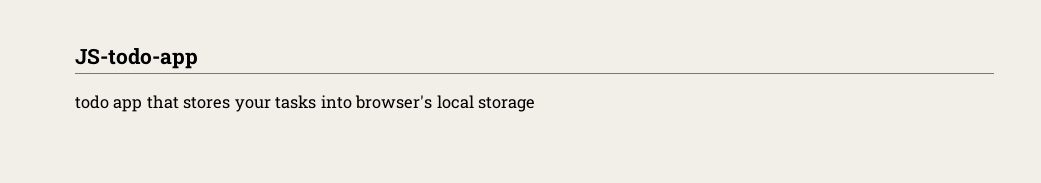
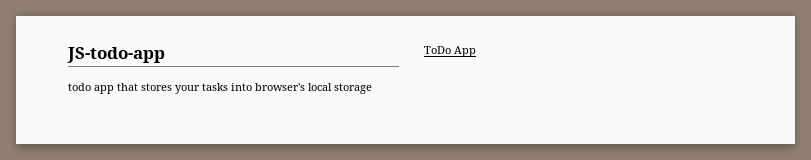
(536, 104) none -> [424,46,476,57] ToDo App

